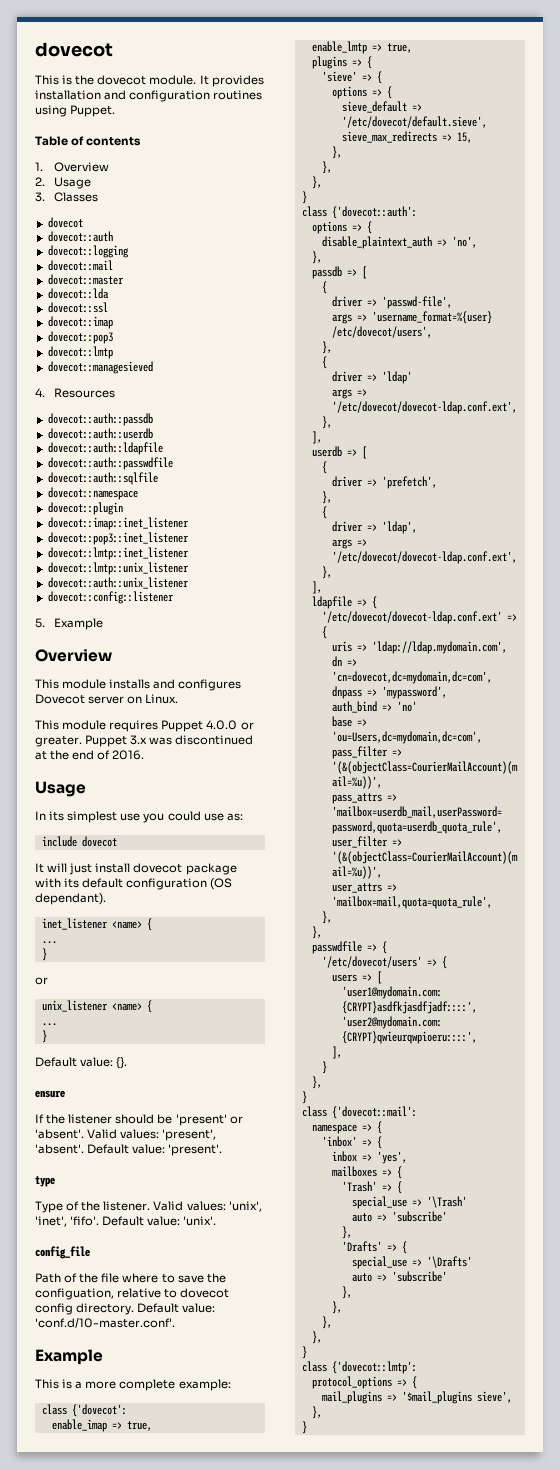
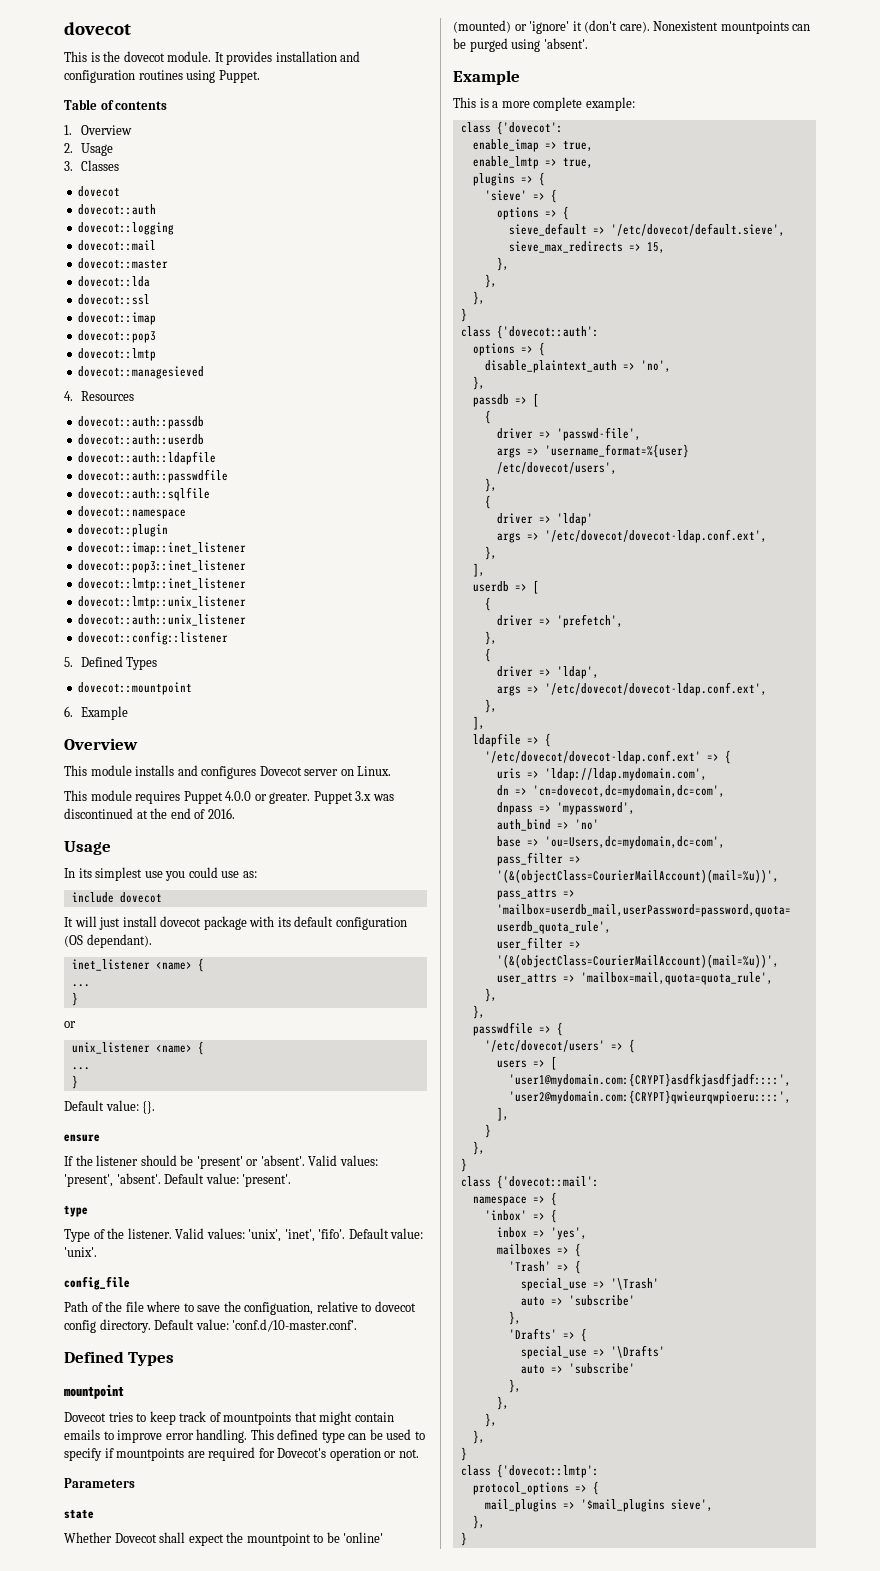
(45, 623) none -> [80,656,158,670] [78,682,193,695] [64,706,73,717] Defined Types // dovecot::mountpoint // 6.
(175, 1323) none -> [64,1351,175,1366] [64,1384,124,1399] [64,1411,394,1425] [64,1429,425,1443] [64,1447,419,1461] [64,1478,135,1488] [64,1509,94,1519] [64,1532,384,1546] [453,20,811,34] [453,38,588,52] // Defined Types // mountpoint // Dovecot tries to keep track of mountpoints that might contain emails to improve error handling. This defined type can be used to specify if mountpoints are required for Dovecot's operation or not. // Parameters // state // Whether Dovecot shall expect the mountpoint to be 'online' (mounted) or 'ignore' it (don't care). Nonexistent mountpoints can be purged using 'absent'.

